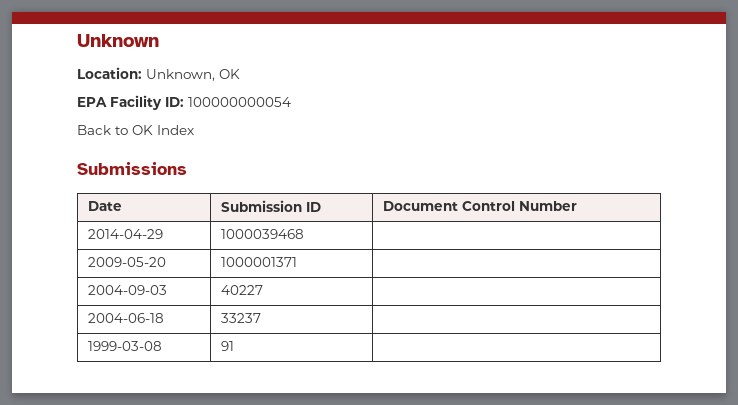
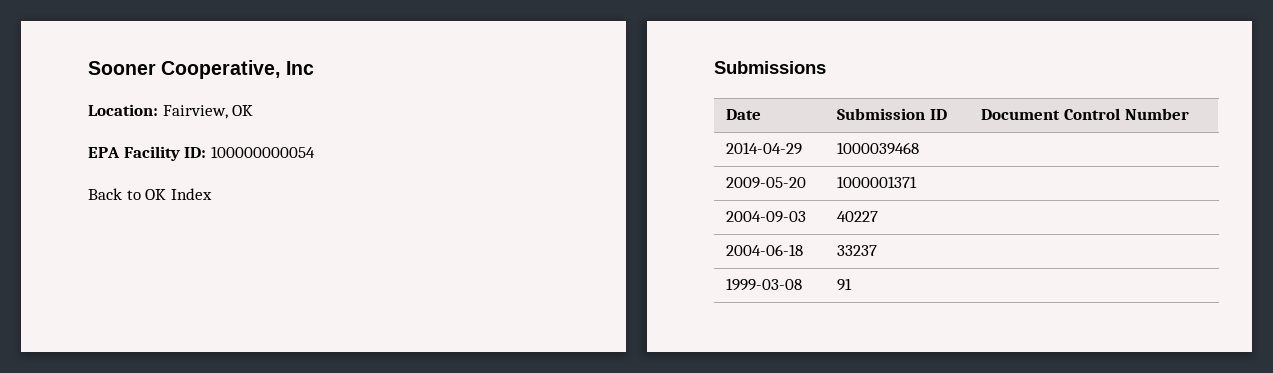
[77,34,159,47] Unknown -> [88,60,314,79] Sooner Cooperative, Inc
[146,69,215,81] Unknown, -> [162,105,228,119] Fairview,

